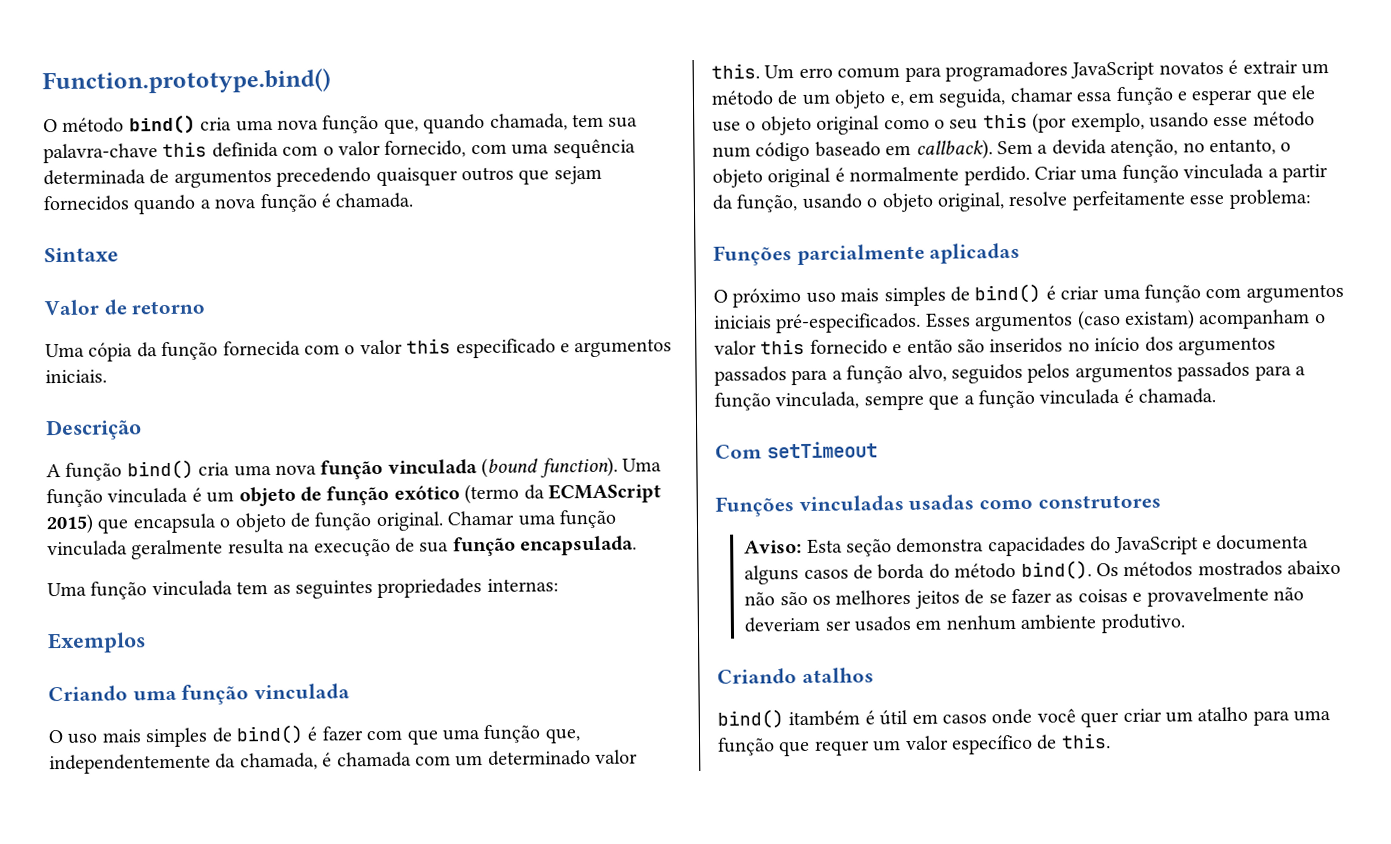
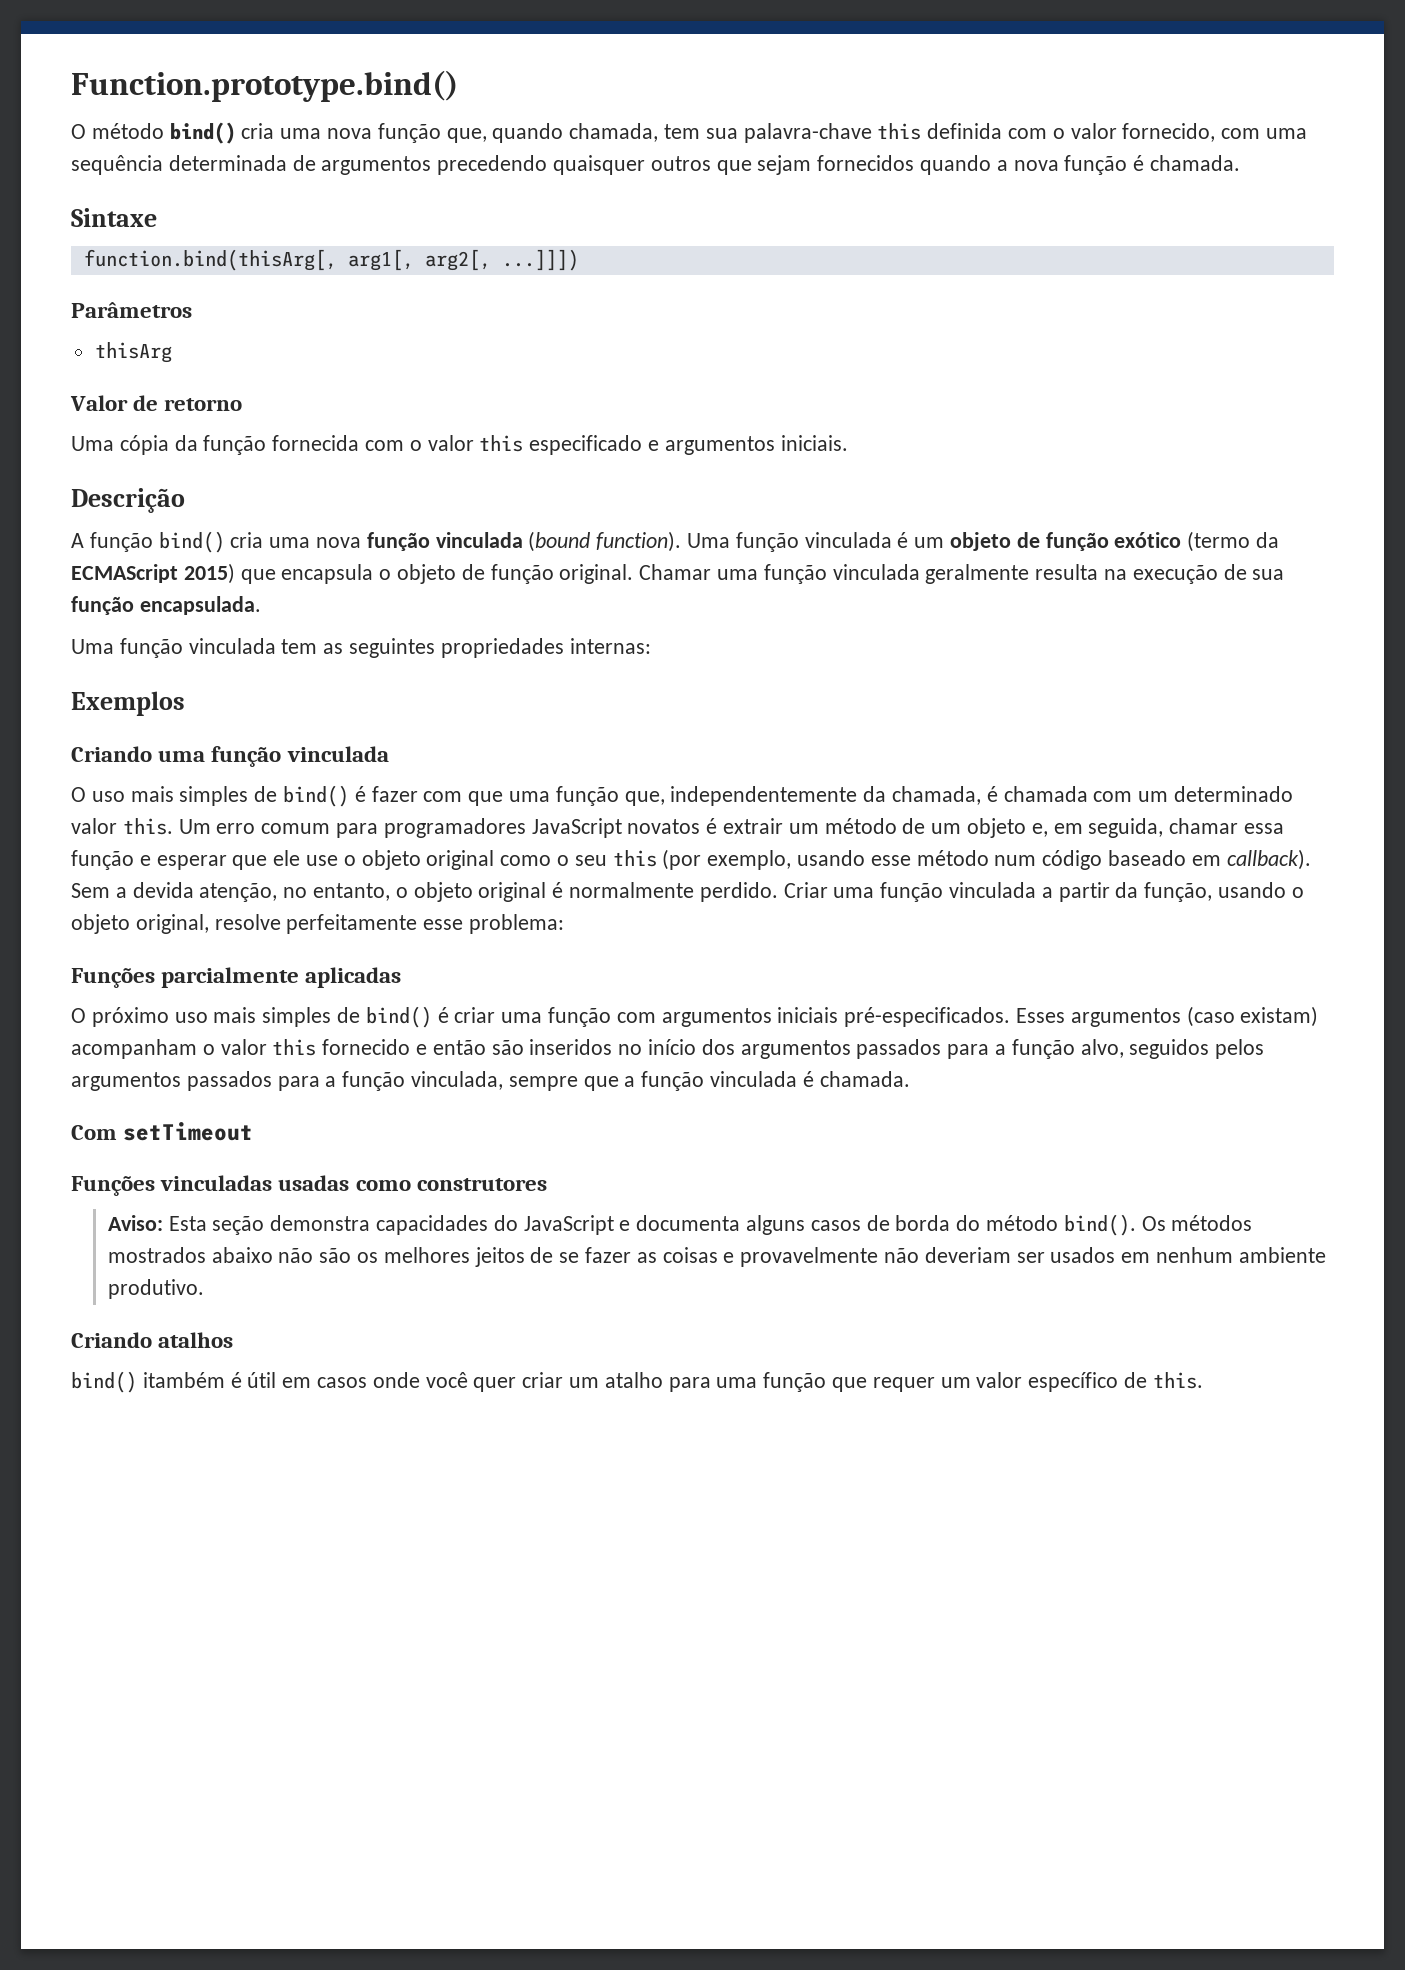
(119, 255) none -> [83,249,579,271] [71,302,192,318] [94,342,172,363] // function.bind(thisArg[, arg1[, arg2[, ...]]]) // Parâmetros // thisArg

